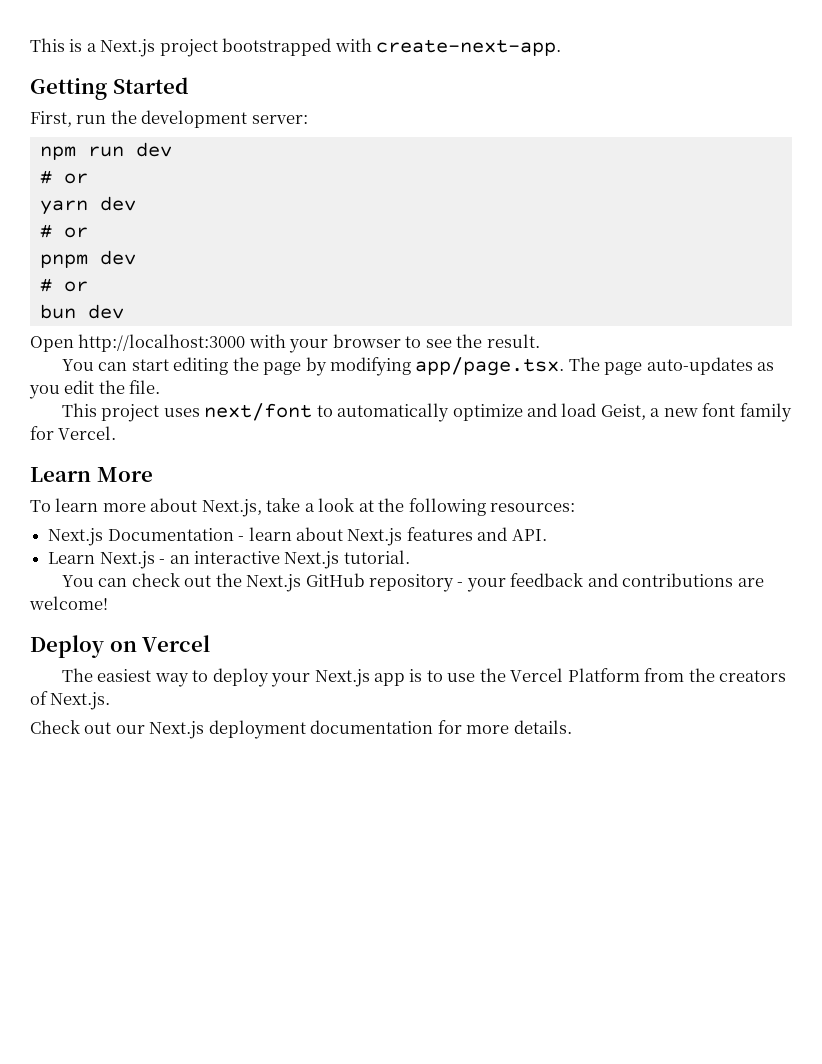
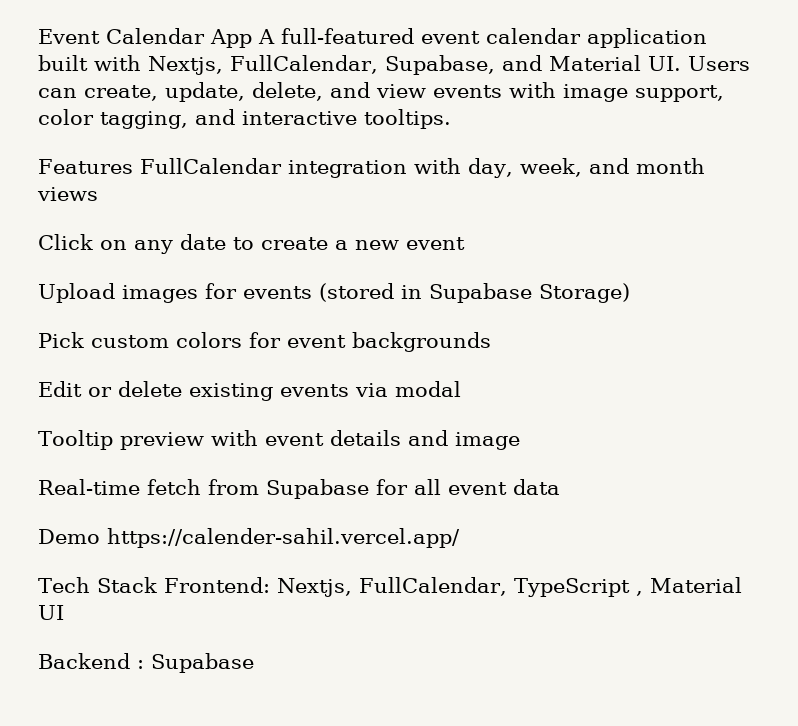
[30,38,562,57] [30,77,188,100] [30,110,308,128] [39,142,172,160] [39,170,88,184] [39,196,136,215] [39,224,88,238] [39,250,136,268] [39,278,88,292] [39,304,124,319] [30,334,540,353] [61,357,775,376] [29,380,161,399] [61,403,792,422] [30,426,117,440] [30,467,153,482] [30,498,576,517] [48,527,547,546] [48,550,410,569] [61,573,764,592] [29,596,108,610] [30,635,211,658] [61,668,787,687] [30,691,111,710] [30,720,572,739] This is a Next.js project bootstrapped with create-next-app. // Getting Started // First, run the development server: // npm run dev // # or // yarn dev // # or // pnpm dev // # or // bun dev // Open http://localhost:3000 with your browser to see the result. // You can start editing the page by modifying app/page.tsx. The page auto-updates as you edit the file. // This project uses next/font to automatically optimize and load Geist, a new font family for Vercel. // Learn More // To learn more about Next.js, take a look at the following resources: // Next.js Documentation - learn about Next.js features and API. // Learn Next.js - an interactive Next.js tutorial. // You can check out the Next.js GitHub repository - your feedback and contributions are welcome! // Deploy on Vercel // The easiest way to deploy your Next.js app is to use the Vercel Platform from the creators of Next.js. // Check out our Next.js deployment documentation for more details. -> [38,28,707,48] [38,55,750,75] [38,82,724,102] [38,109,451,129] [38,158,705,178] [37,187,98,201] [38,234,465,254] [38,283,630,303] [38,332,491,352] [38,381,461,401] [38,430,520,450] [38,479,560,499] [38,528,460,548] [38,577,742,597] [38,605,64,620] [38,653,254,673] Event Calendar App A full-featured event calendar application built with Nextjs, FullCalendar, Supabase, and Material UI. Users can create, update, delete, and view events with image support, color tagging, and interactive tooltips. // Features FullCalendar integration with day, week, and month views // Click on any date to create a new event // Upload images for events (stored in Supabase Storage) // Pick custom colors for event backgrounds // Edit or delete existing events via modal // Tooltip preview with event details and image // Real-time fetch from Supabase for all event data // Demo https://calender-sahil.vercel.app/ // Tech Stack Frontend: Nextjs, FullCalendar, TypeScript , Material UI // Backend : Supabase

